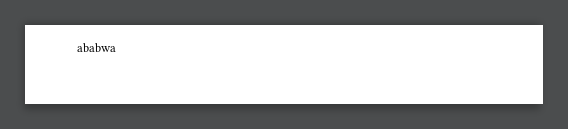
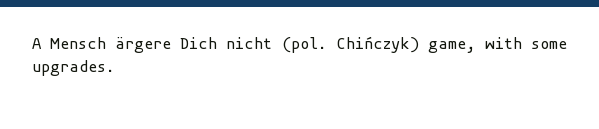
[77,43,116,53] ababwa -> [32,36,567,53] [32,60,115,76] A Mensch ärgere Dich nicht (pol. Chińczyk) game, with some upgrades.

